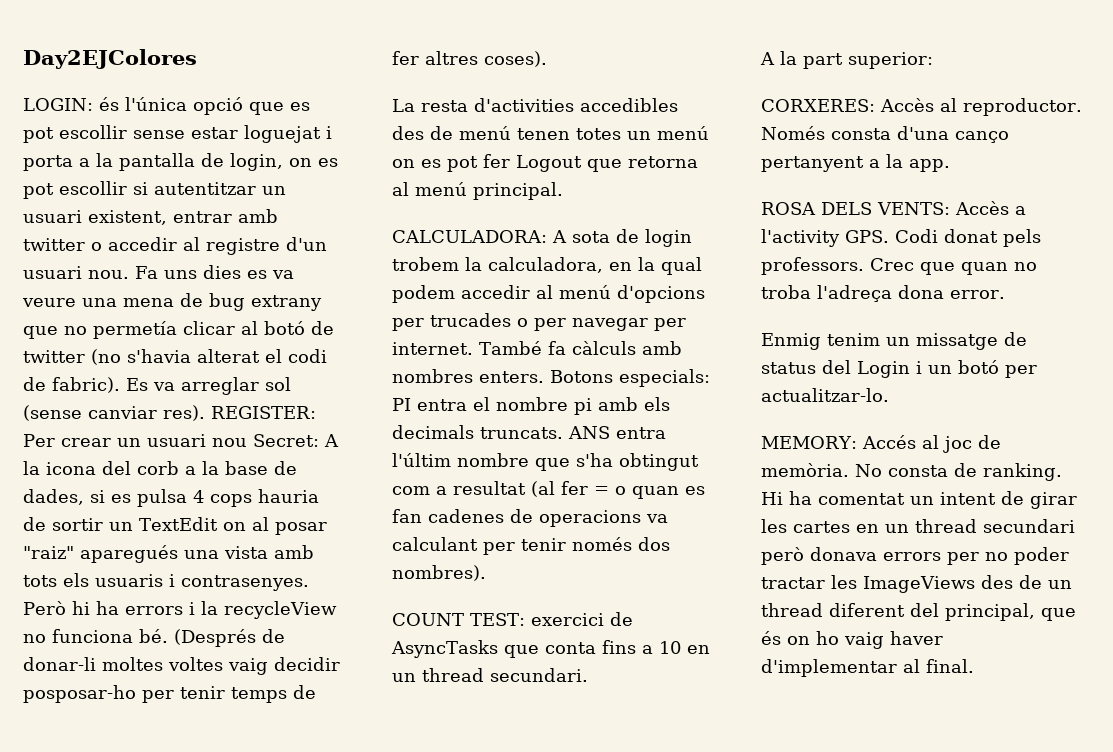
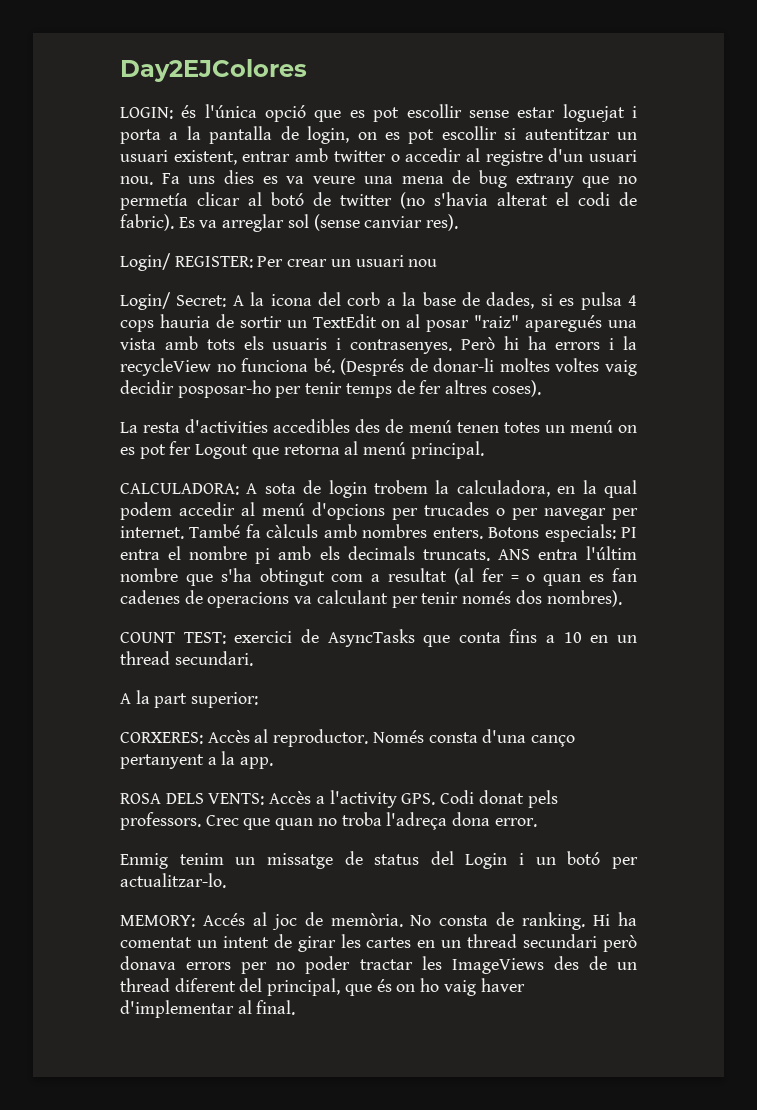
(205, 413) none -> [120,253,171,271] // Login/
(247, 442) none -> [120,292,171,310] // Login/

